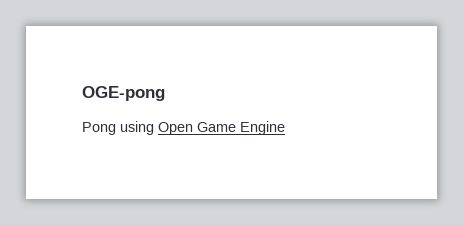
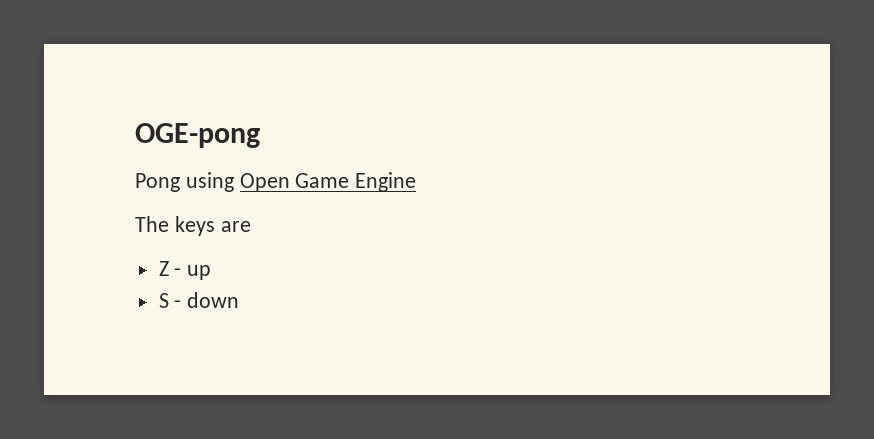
(285, 128) none -> [135,216,251,236] [158,261,212,280] [158,292,240,308] // The keys are // Z - up // S - down

